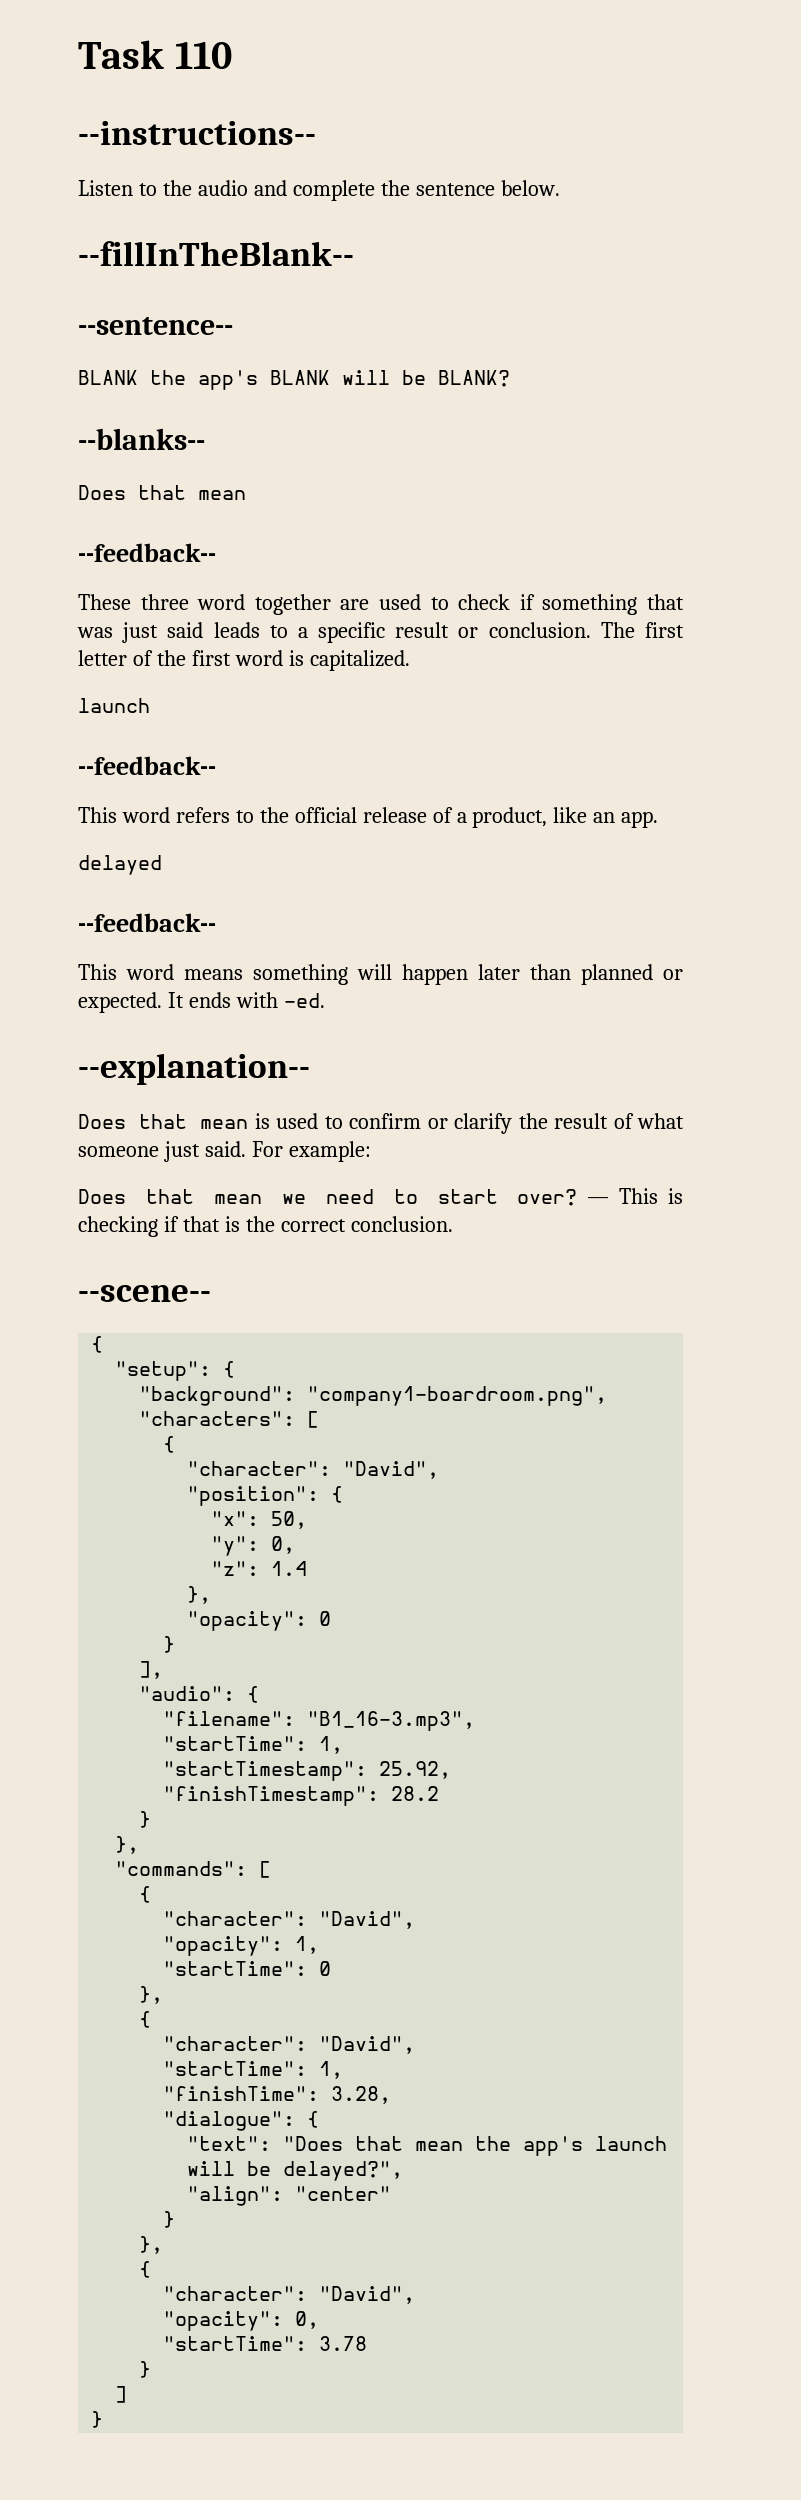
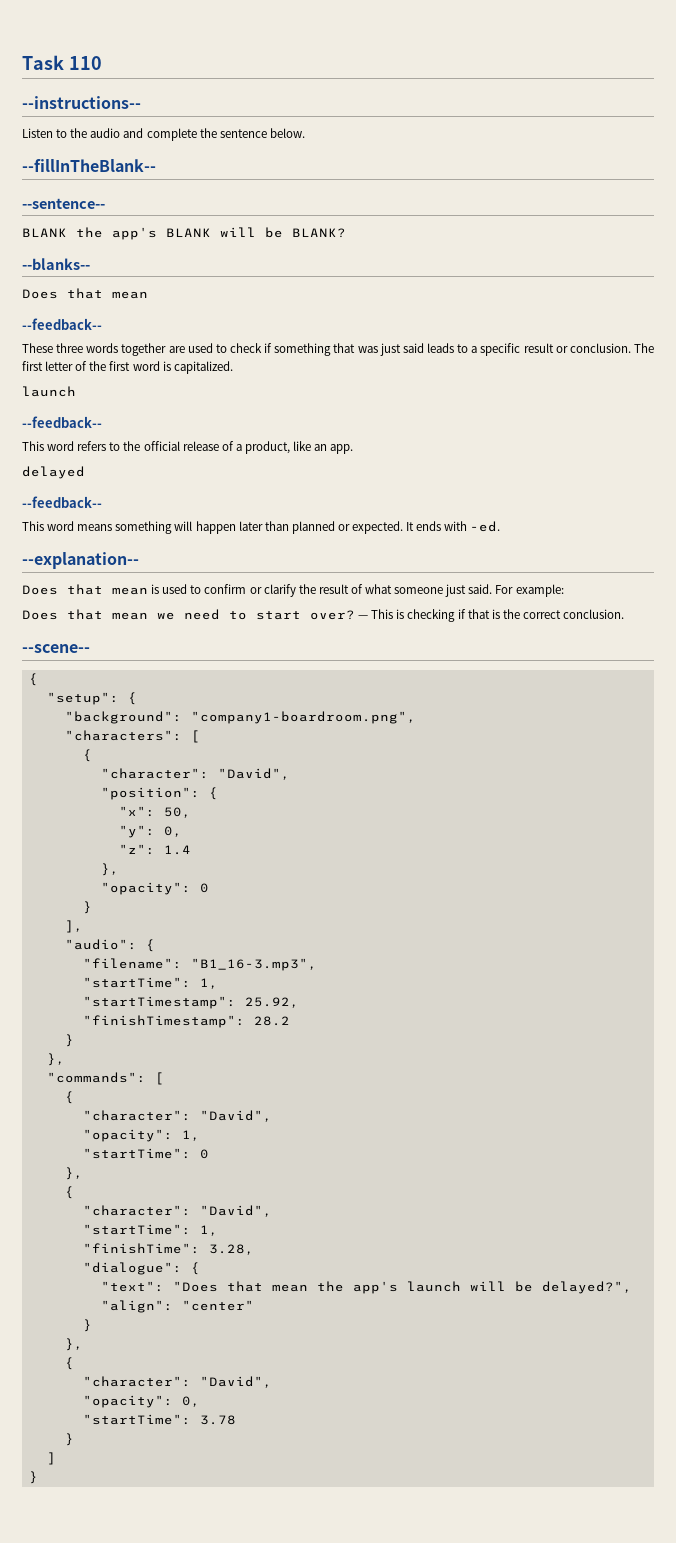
[197,594,246,610] word -> [86,343,119,353] words

